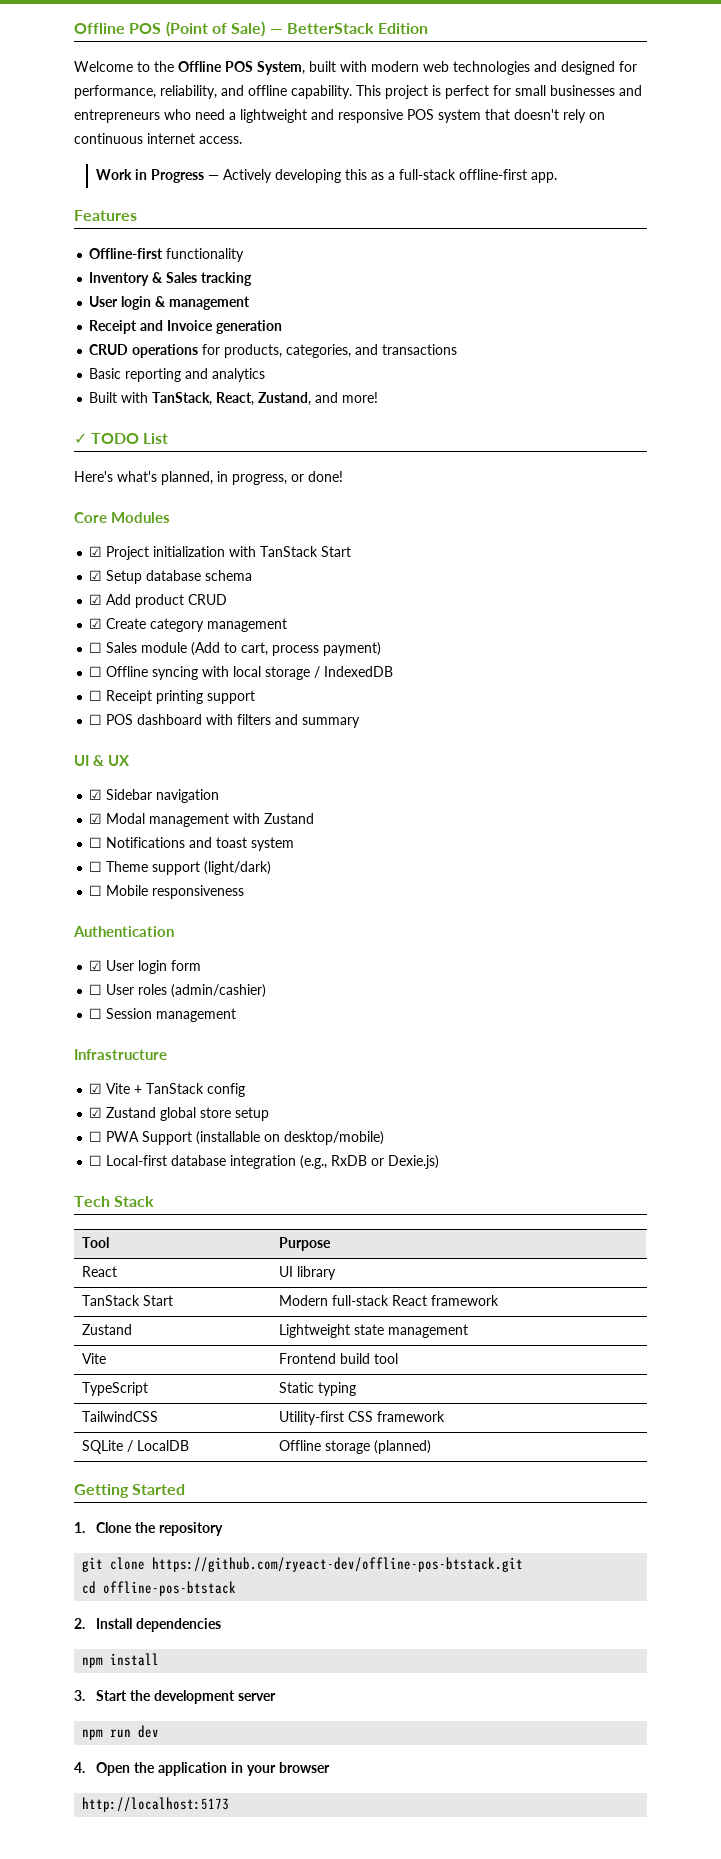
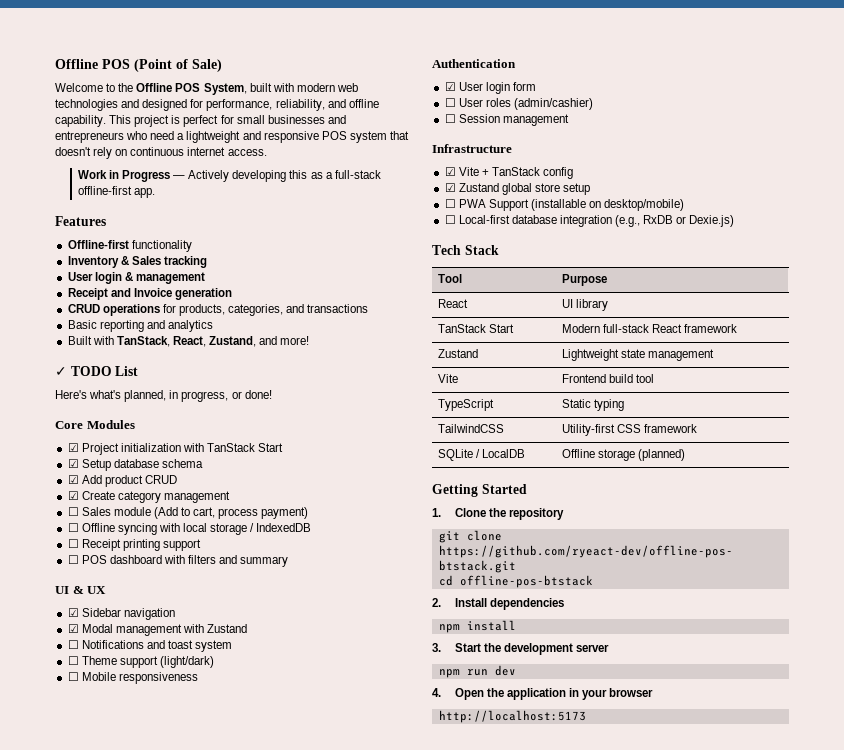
[269,23,429,34] — BetterStack Edition -> (222, 65) none

